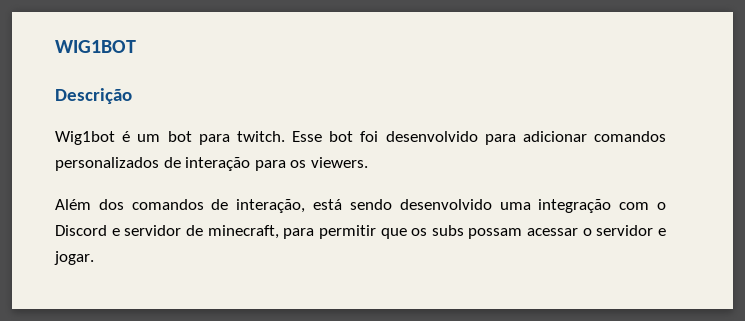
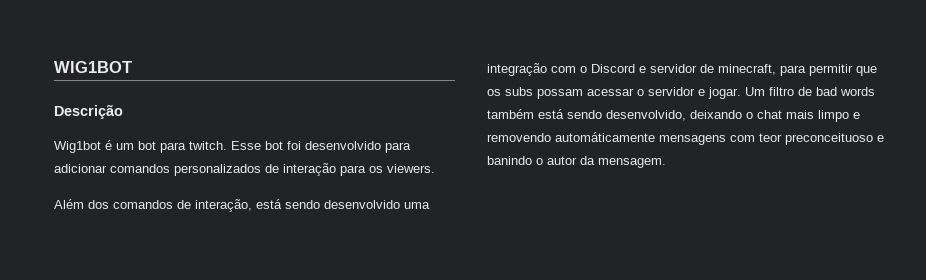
(94, 258) none -> [745,87,875,96] [487,109,860,122] [487,132,884,145] [487,156,666,168] Um filtro de bad words também está sendo desenvolvido, deixando o chat mais limpo e removendo automáticamente mensagens com teor preconceituoso e banindo o autor da mensagem.

